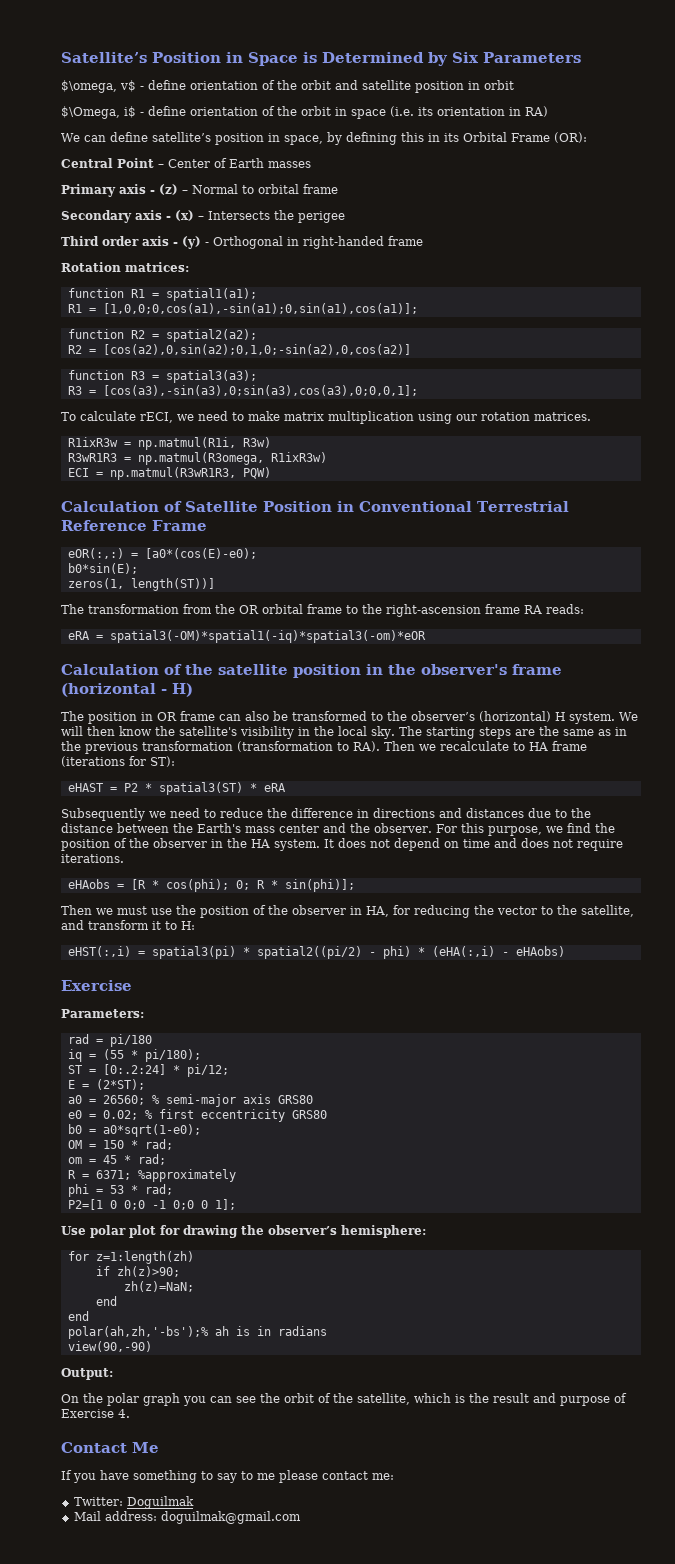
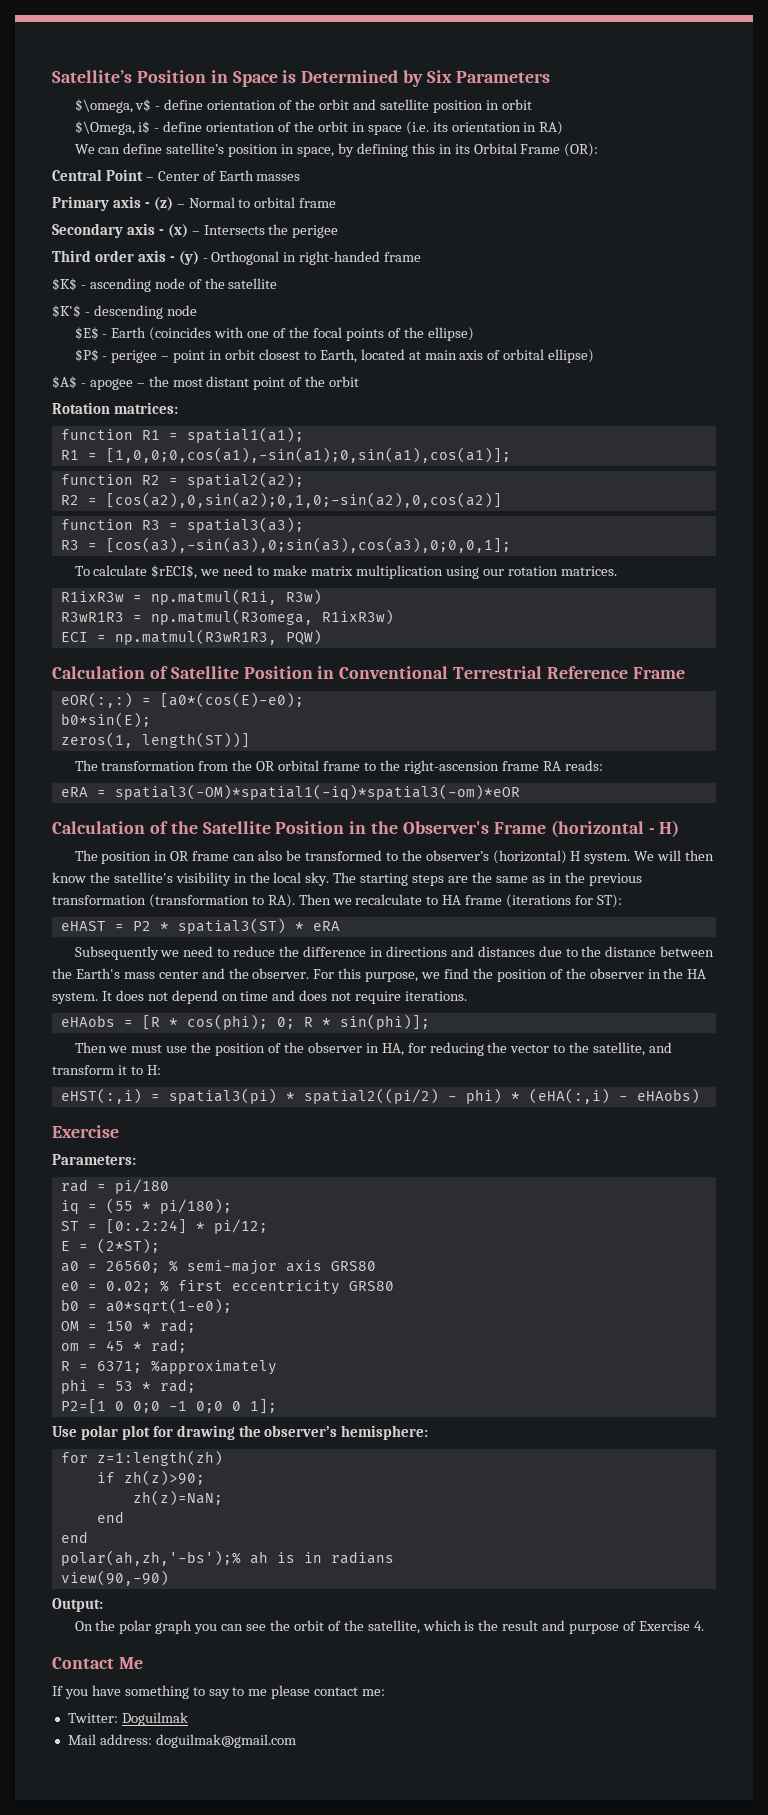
(423, 241) none -> [52,278,278,292] [52,305,197,319] [74,327,474,341] [74,349,595,363] [52,376,360,390] // $K$ - ascending node of the satellite // $K'$ - descending node // $E$ - Earth (coincides with one of the focal points of the ellipse) // $P$ - perigee – point in orbit closest to Earth, located at main axis of orbital ellipse) // $A$ - apogee – the most distant point of the orbit
[140,412,173,423] rECI, -> [151,565,198,579] $rECI$,
[218,664,562,678] satellite position in the observer's frame -> [202,821,546,834] Satellite Position in the Observer's Frame

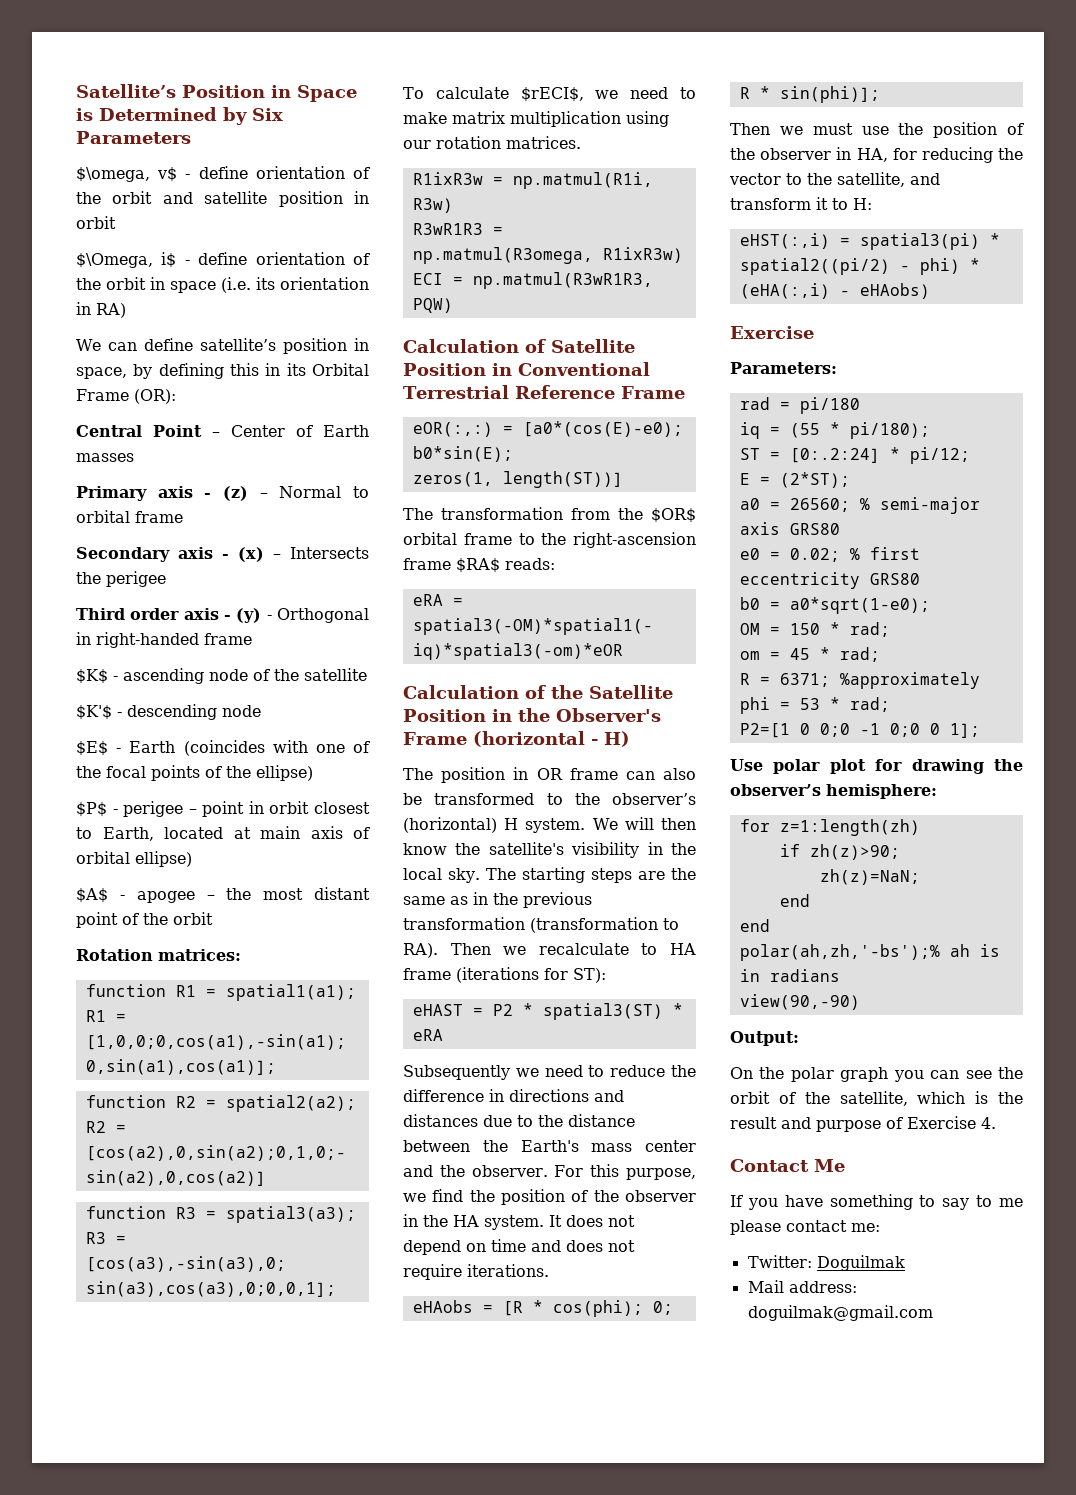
[256,761,276,771] OR -> [651,508,696,523] $OR$
[542,761,561,771] RA -> [456,558,500,573] $RA$

